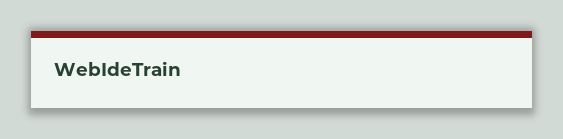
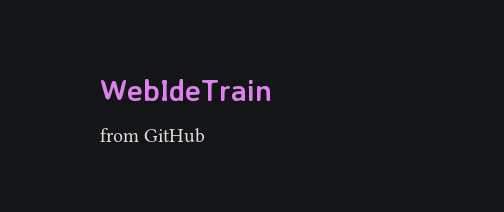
(181, 68) none -> [100,128,206,143] // from GitHub

